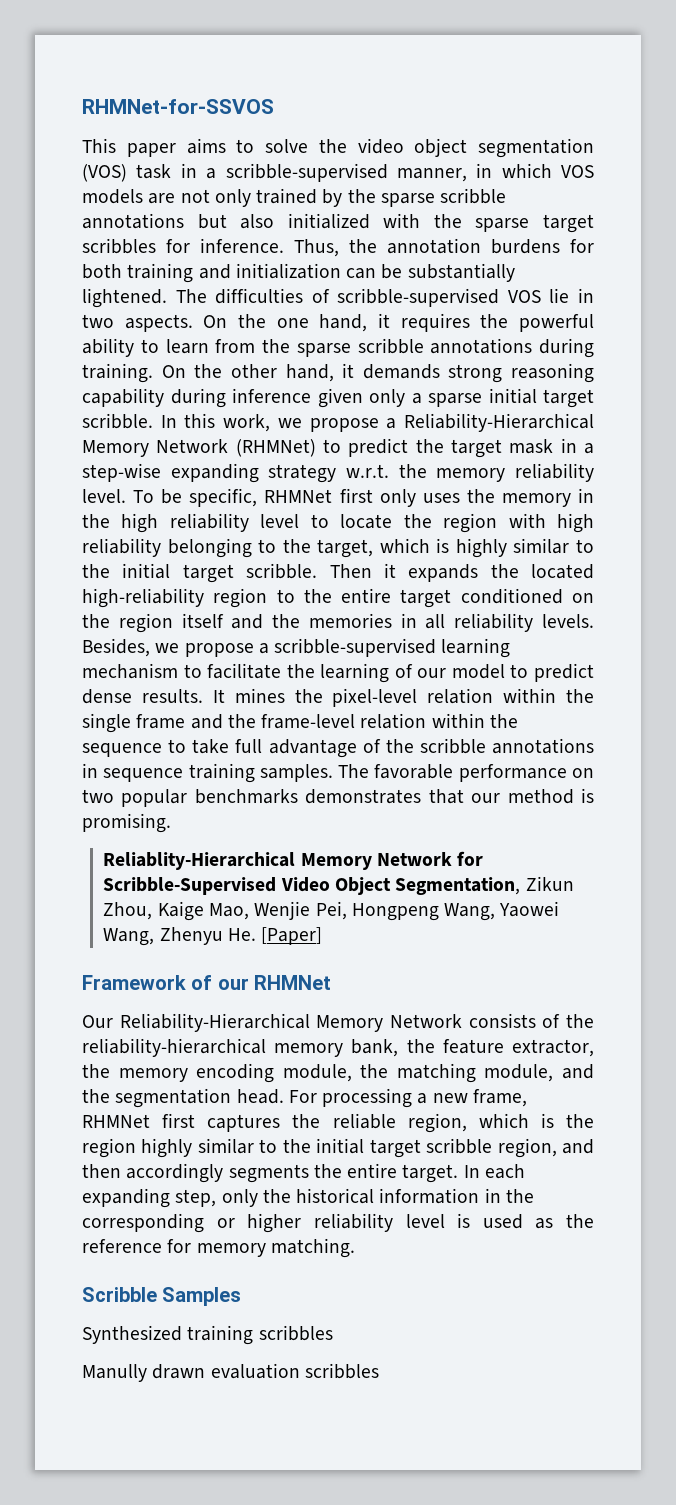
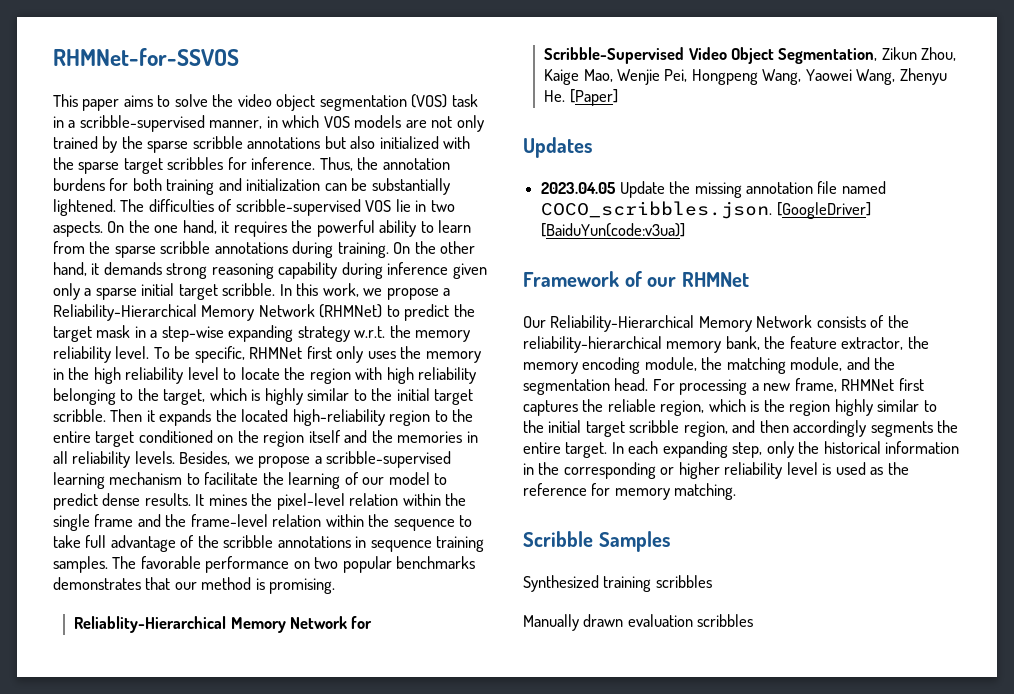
(323, 936) none -> [523,137,592,158] [541,181,886,198] [541,201,871,219] [541,223,686,237] // Updates // 2023.04.05 Update the missing annotation file named COCO_scribbles.json. [GoogleDriver] [BaiduYun(code:v3ua)]
[82,1364,147,1382] Manully -> [523,614,579,631] Manually

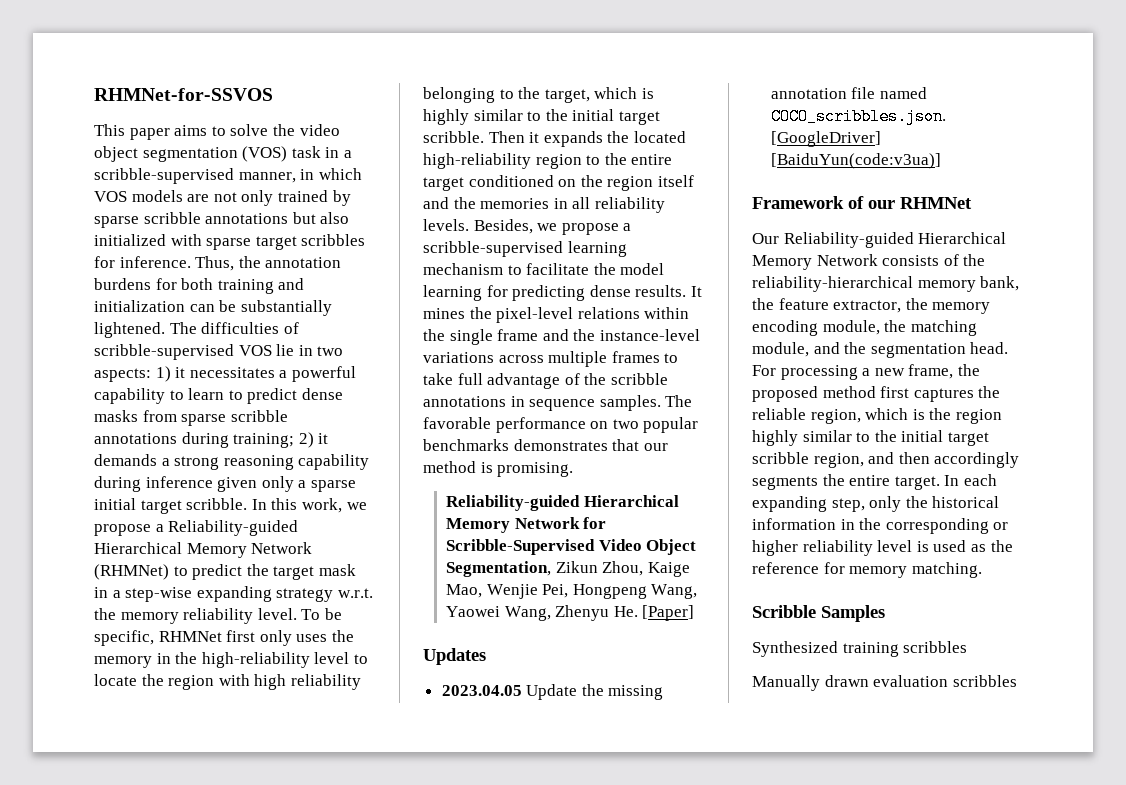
[121,136,143,149] the -> (351, 198) none
[53,157,74,170] the -> (202, 240) none
[53,220,472,237] [53,241,476,258] [53,262,87,276] aspects. On the one hand, it requires the powerful ability to learn from the sparse scribble annotations during training. On the other hand, -> [94,366,356,382] [94,388,343,404] [94,410,288,426] [94,432,314,448] aspects: 1) it necessitates a powerful capability to learn to predict dense masks from sparse scribble annotations during training; 2)
(162, 268) none -> [161,458,170,466] a
[53,304,197,321] Reliability-Hierarchical -> [168,520,299,536] [94,542,182,554] Reliability-guided Hierarchical
[93,367,184,384] high reliability -> [201,652,310,668] high-reliability
[288,472,448,489] [53,493,98,510] learning of our model to predict -> [620,263,665,275] [423,285,586,301] model learning for predicting
[349,493,399,506] relation -> [577,307,640,319] relations
[190,514,455,531] frame-level relation within the sequence -> [599,329,700,341] [423,351,660,367] instance-level variations across multiple frames
[436,536,485,552] training -> (596, 405) none
[74,616,227,633] Reliablity-Hierarchical -> [446,495,679,511] Reliability-guided Hierarchical
[550,315,695,332] Reliability-Hierarchical -> [783,232,1007,248] Reliability-guided Hierarchical
[841,379,895,391] RHMNet -> [957,364,980,376] [752,386,876,402] the proposed method

